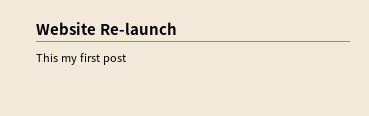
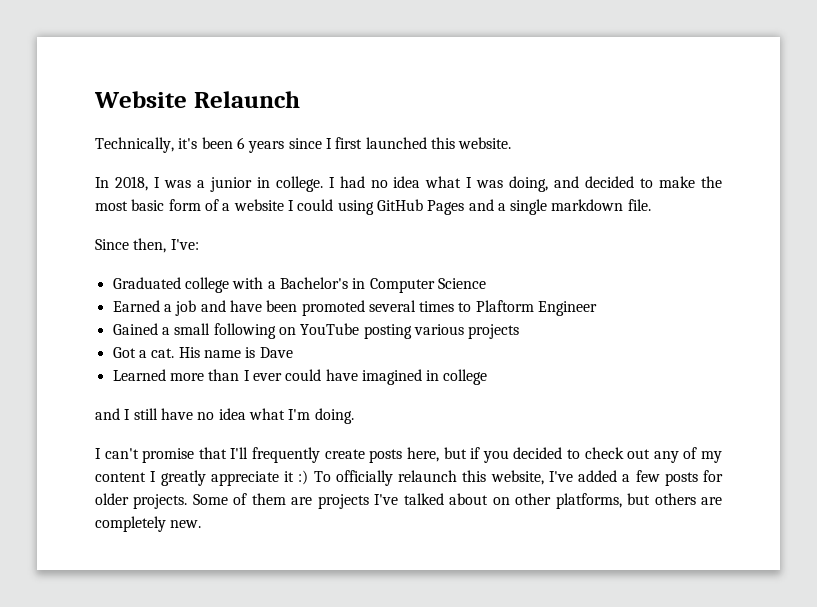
[100,22,178,35] [36,53,126,65] Re-launch // This my first post -> [193,91,300,108] [95,137,512,153] [95,176,722,192] [95,199,651,215] [95,238,199,253] [112,277,486,293] [112,300,598,316] [112,323,520,339] [112,347,293,358] [112,369,488,385] [95,408,354,424] [95,447,722,463] [95,470,723,486] [95,493,723,509] [95,516,202,532] Relaunch // Technically, it's been 6 years since I first launched this website. // In 2018, I was a junior in college. I had no idea what I was doing, and decided to make the most basic form of a website I could using GitHub Pages and a single markdown file. // Since then, I've: // Graduated college with a Bachelor's in Computer Science // Earned a job and have been promoted several times to Plaftorm Engineer // Gained a small following on YouTube posting various projects // Got a cat. His name is Dave // Learned more than I ever could have imagined in college // and I still have no idea what I'm doing. // I can't promise that I'll frequently create posts here, but if you decided to check out any of my content I greatly appreciate it :) To officially relaunch this website, I've added a few posts for older projects. Some of them are projects I've talked about on other platforms, but others are completely new.

